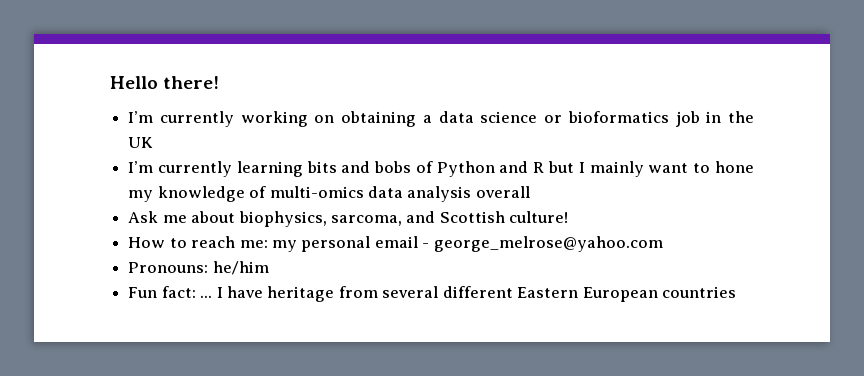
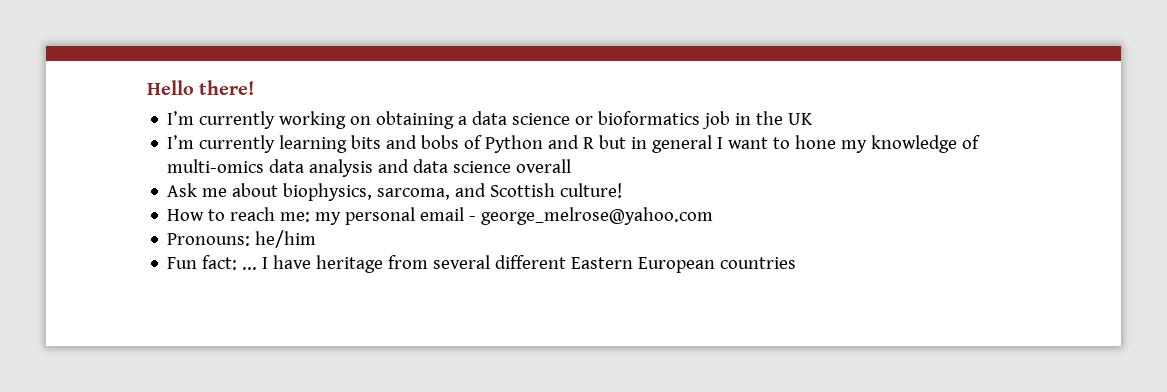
[578,161,644,177] I mainly -> [631,135,724,153] in general I
(472, 194) none -> [378,159,512,173] and data science

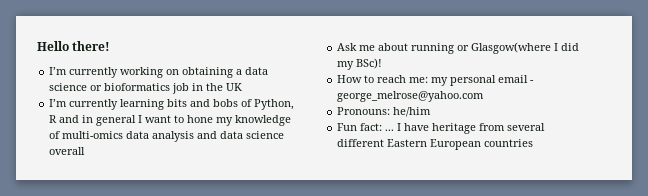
[485,135,627,153] Python and R but -> [254,99,295,110] [49,115,80,123] Python, R and
[283,183,623,201] biophysics, sarcoma, and Scottish culture! -> [411,42,580,54] [337,58,383,70] running or Glasgow(where I did my BSc)!

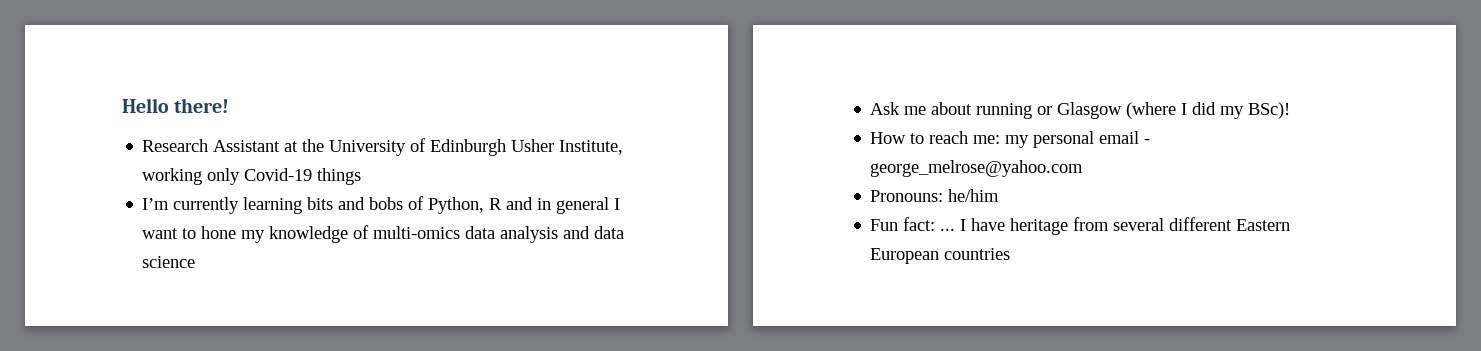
[49,67,269,78] [49,83,243,94] I’m currently working on obtaining a data science or bioformatics job in the UK -> [142,138,624,156] [142,168,362,185] Research Assistant at the University of Edinburgh Usher Institute, working only Covid-19 things
[49,147,86,155] overall -> (196, 262) none
[471,42,552,54] Glasgow(where -> [1057,102,1177,119] Glasgow (where

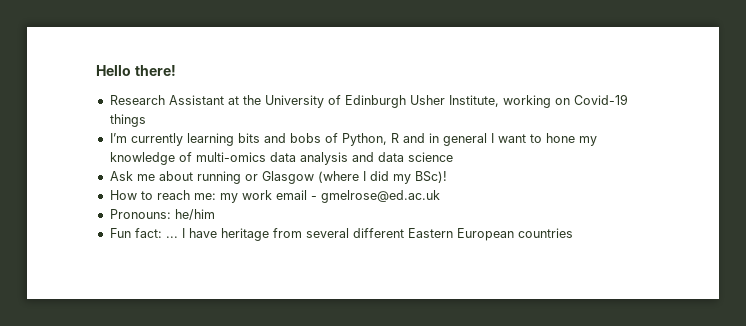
[207,168,241,185] only -> [554,98,570,105] on
[1033,131,1095,148] personal -> [241,190,272,200] work
[870,160,1084,177] george_melrose@yahoo.com -> [320,190,440,203] gmelrose@ed.ac.uk

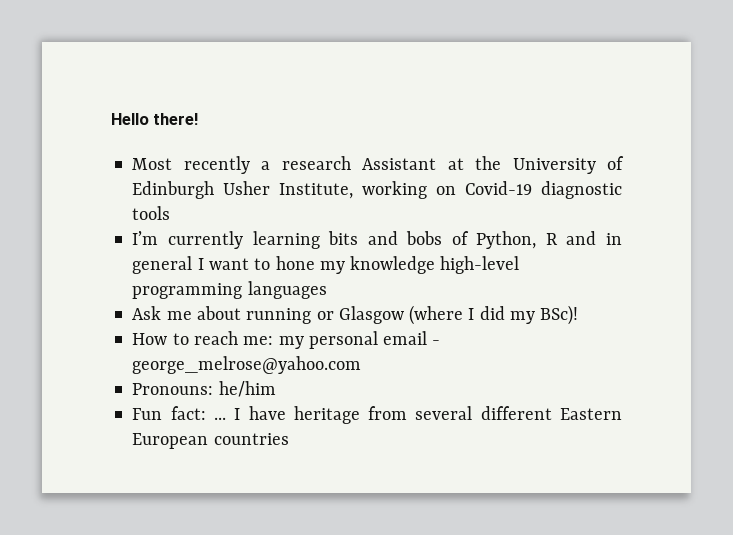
[109,95,165,105] Research -> [132,156,351,174] Most recently a research
[109,114,146,127] things -> [541,181,622,199] [132,206,171,220] diagnostic tools
[178,152,453,165] of multi-omics data analysis and data science -> [440,256,520,274] [132,281,327,299] high-level programming languages
[241,190,272,200] work -> [308,331,378,349] personal
[320,190,440,203] gmelrose@ed.ac.uk -> [132,356,362,374] george_melrose@yahoo.com

